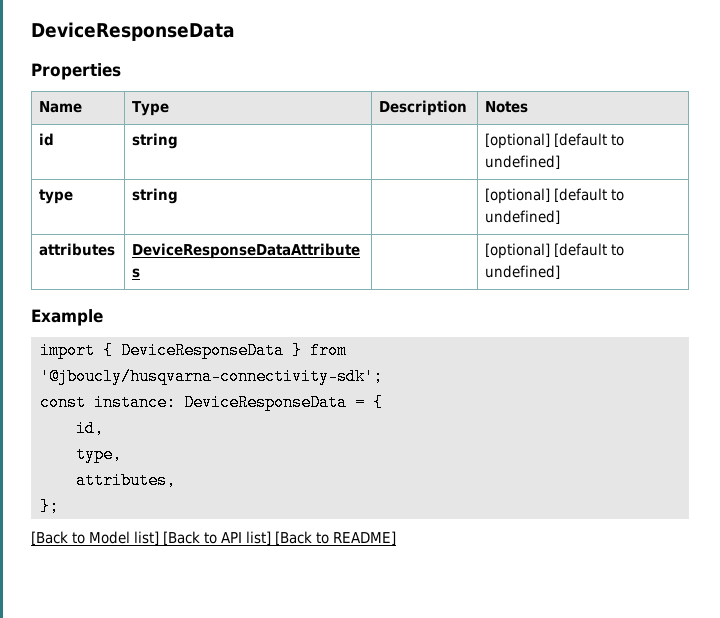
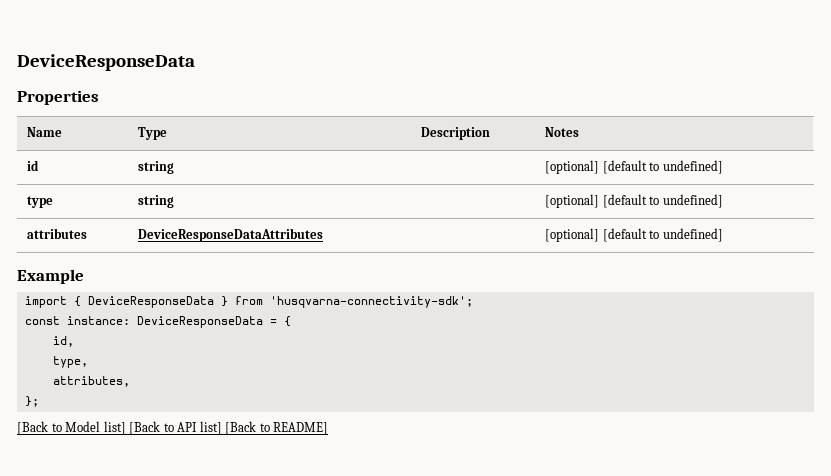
[39,368,383,385] '@jboucly/husqvarna-connectivity-sdk'; -> [269,296,473,308] 'husqvarna-connectivity-sdk';

